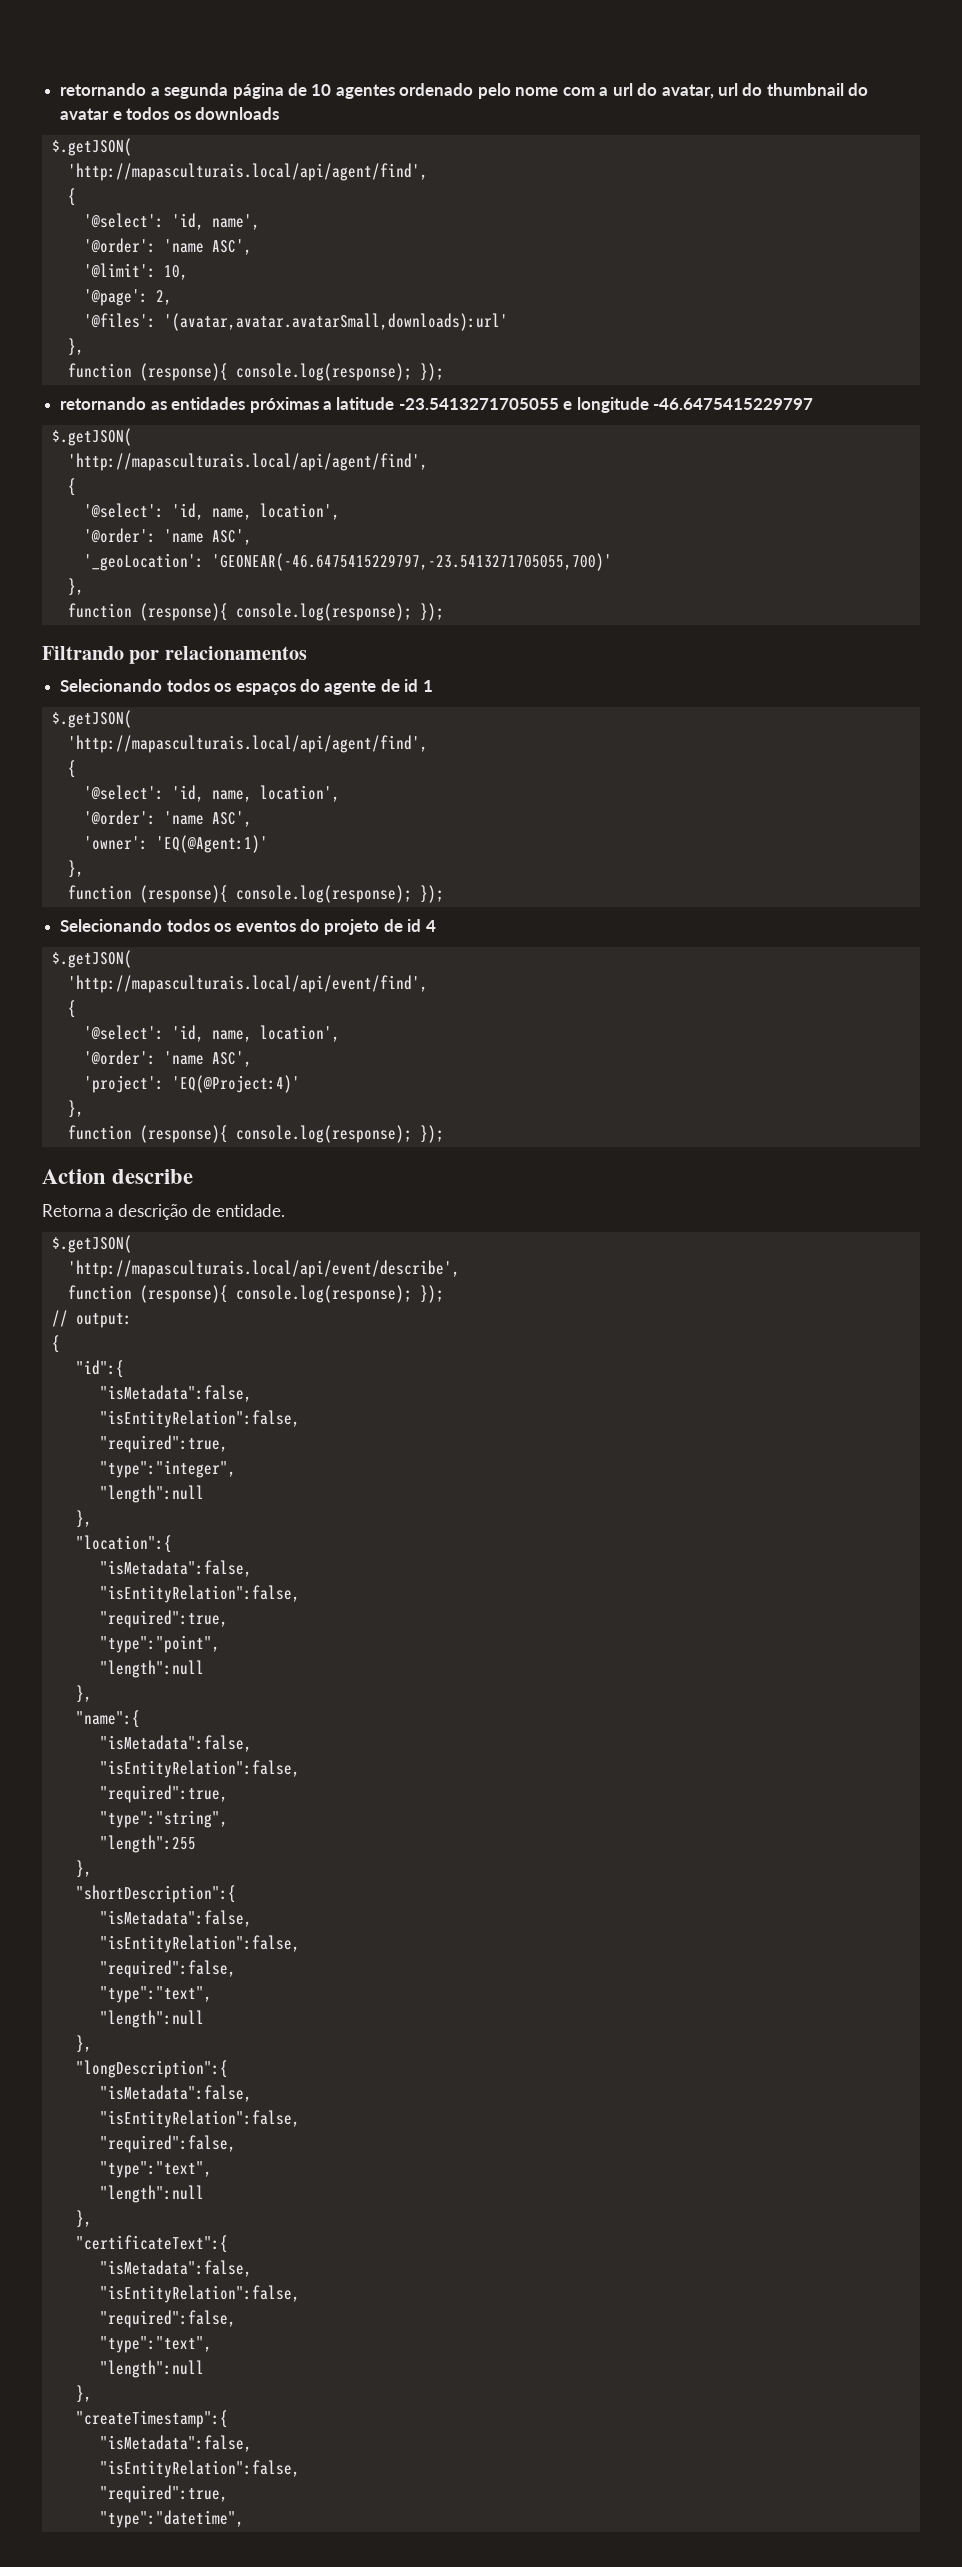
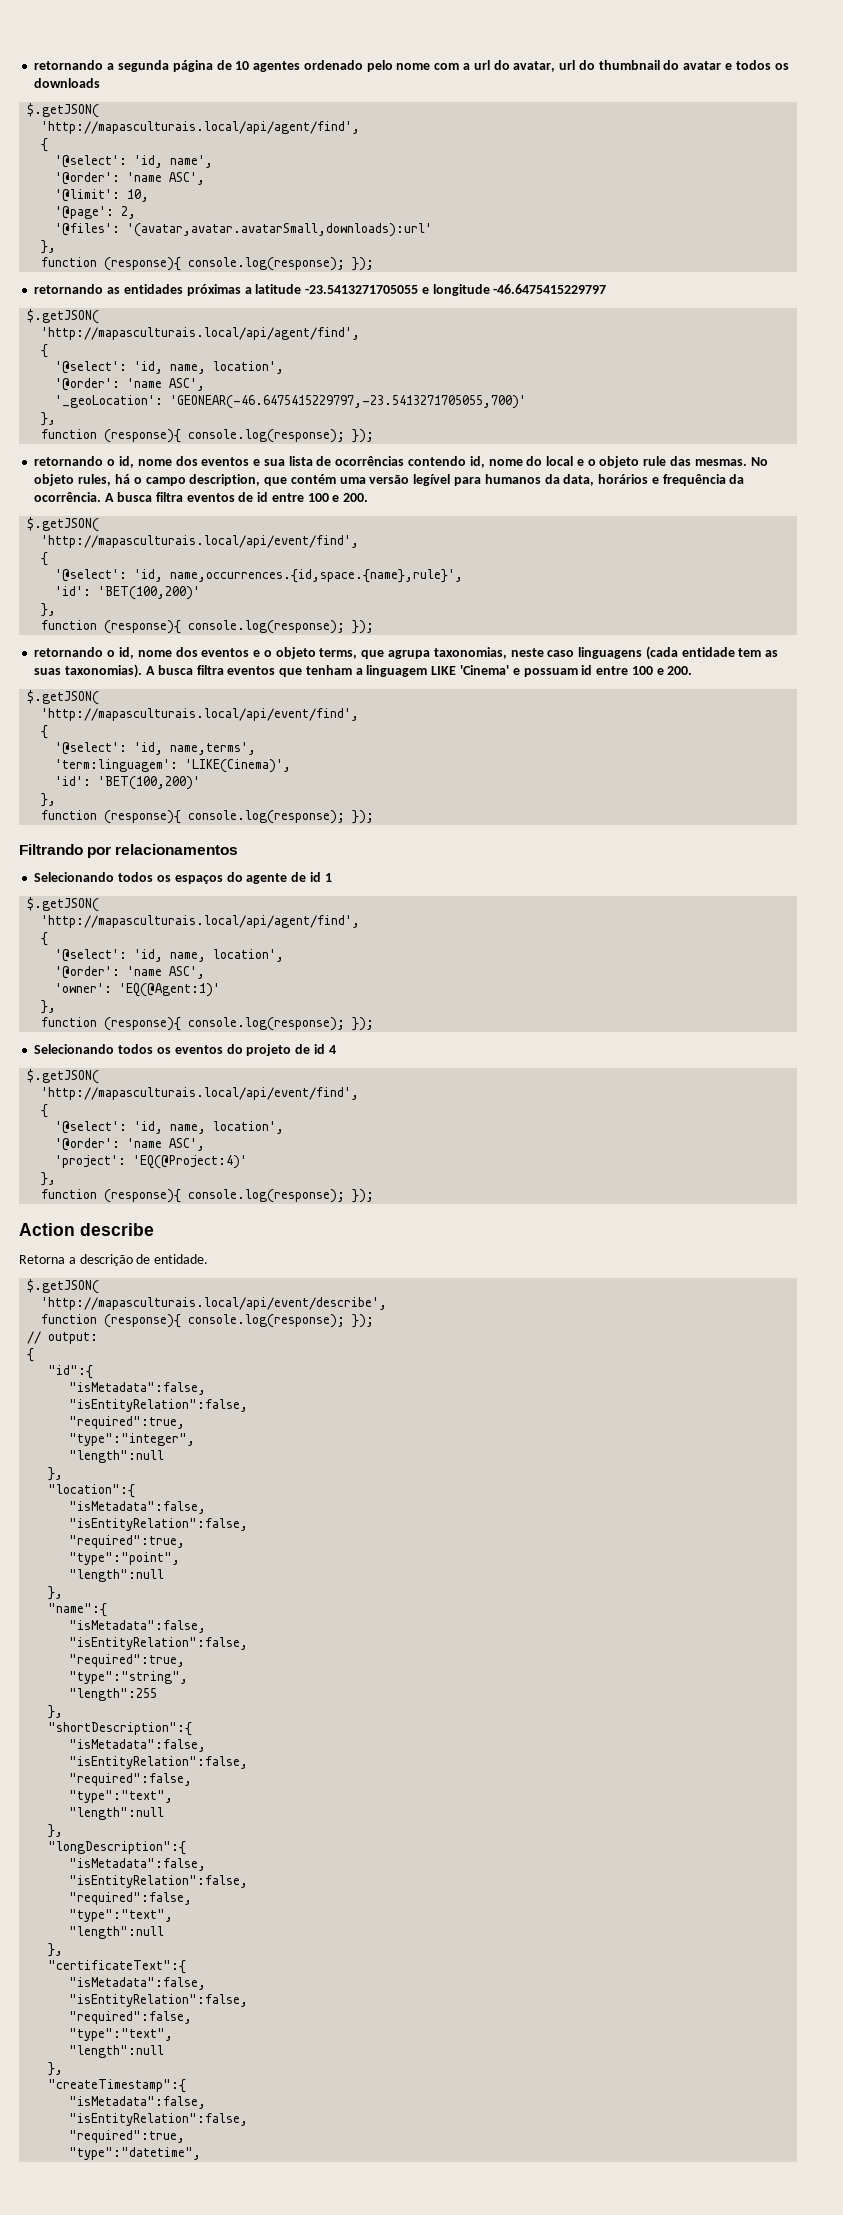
(444, 612) none -> [34,456,768,468] [34,474,745,486] [34,492,369,502] [27,517,100,532] [41,535,360,548] [41,552,49,566] [55,569,464,583] [55,586,201,600] [41,603,57,617] [41,620,375,634] [34,646,779,660] [34,664,693,678] [27,690,100,705] [41,708,360,721] [41,725,49,739] [55,742,257,755] [55,759,292,773] [55,776,201,790] [41,793,57,807] [41,810,375,824] // retornando o id, nome dos eventos e sua lista de ocorrências contendo id, nome do local e o objeto rule das mesmas. No objeto rules, há o campo description, que contém uma versão legível para humanos da data, horários e frequência da ocorrência. A busca filtra eventos de id entre 100 e 200. // $.getJSON( // 'http://mapasculturais.local/api/event/find', // { // '@select': 'id, name,occurrences.{id,space.{name},rule}', // 'id': 'BET(100,200)' // }, // function (response){ console.log(response); }); // retornando o id, nome dos eventos e o objeto terms, que agrupa taxonomias, neste caso linguagens (cada entidade tem as suas taxonomias). A busca filtra eventos que tenham a linguagem LIKE 'Cinema' e possuam id entre 100 e 200. // $.getJSON( // 'http://mapasculturais.local/api/event/find', // { // '@select': 'id, name,terms', // 'term:linguagem': 'LIKE(Cinema)', // 'id': 'BET(100,200)' // }, // function (response){ console.log(response); });

